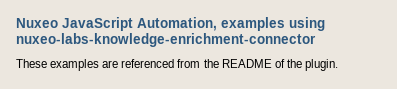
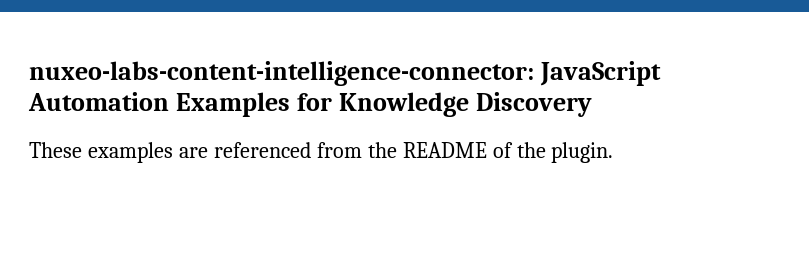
[16,17,325,31] [16,33,316,47] Nuxeo JavaScript Automation, examples using nuxeo-labs-knowledge-enrichment-connector -> [29,61,661,86] [28,92,592,117] nuxeo-labs-content-intelligence-connector: JavaScript Automation Examples for Knowledge Discovery

